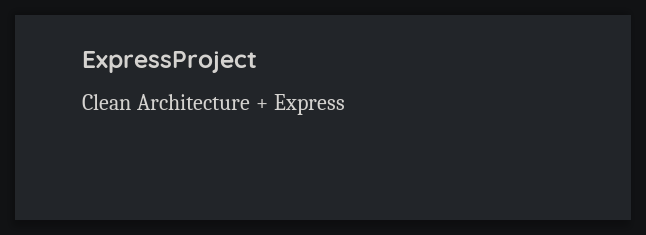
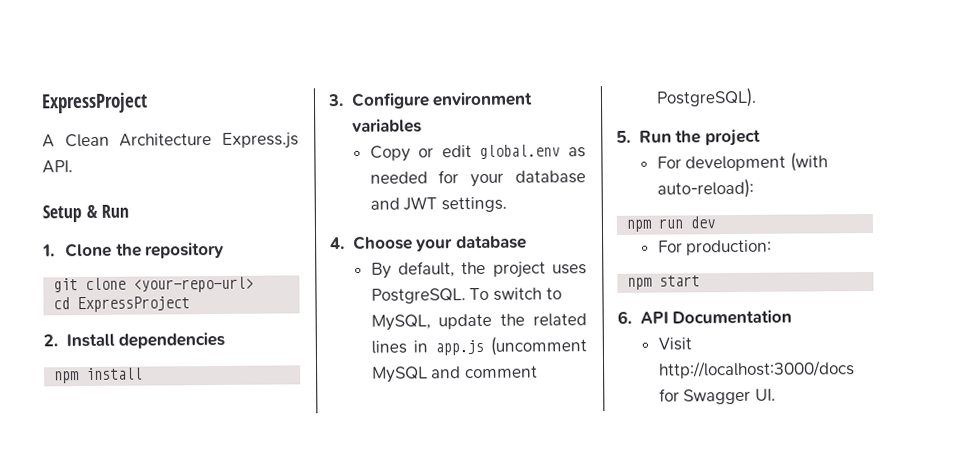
[82,51,257,73] ExpressProject // -> [41,92,148,114] [42,134,55,148] ExpressProject // A
[255,94,345,115] + Express -> [221,132,299,149] [42,160,73,174] [42,204,129,223] [42,241,225,259] [53,276,255,293] [53,296,191,313] [43,331,226,349] [54,367,144,384] [327,91,534,109] [351,118,422,133] [369,144,586,162] [369,170,586,188] [369,196,507,213] [330,235,527,252] [370,261,587,279] [370,287,562,304] [370,313,587,331] [370,336,587,356] [371,365,538,383] [655,87,757,108] [616,128,761,147] [656,152,828,172] [656,178,754,199] [626,216,716,232] [657,239,773,256] [627,275,701,290] [617,309,793,325] [657,337,692,351] [658,360,855,379] [658,388,776,405] Express.js API. // Setup & Run // 1. Clone the repository // git clone <your-repo-url> // cd ExpressProject // 2. Install dependencies // npm install // 3. Configure environment variables // Copy or edit global.env as needed for your database and JWT settings. // 4. Choose your database // By default, the project uses PostgreSQL. To switch to MySQL, update the related lines in app.js (uncomment MySQL and comment PostgreSQL). // 5. Run the project // For development (with auto-reload): // npm run dev // For production: // npm start // 6. API Documentation // Visit http://localhost:3000/docs for Swagger UI.

